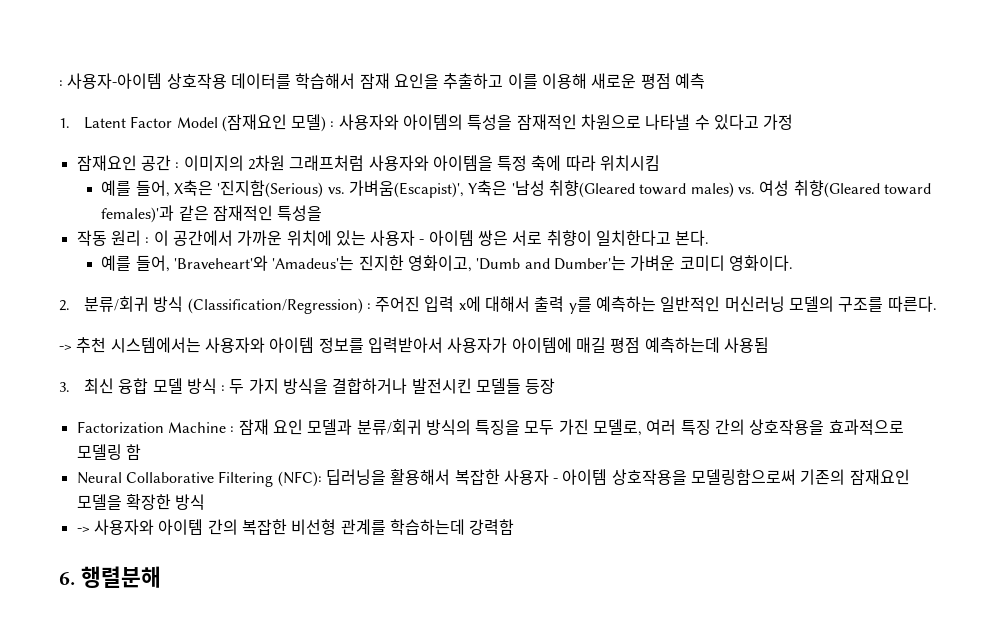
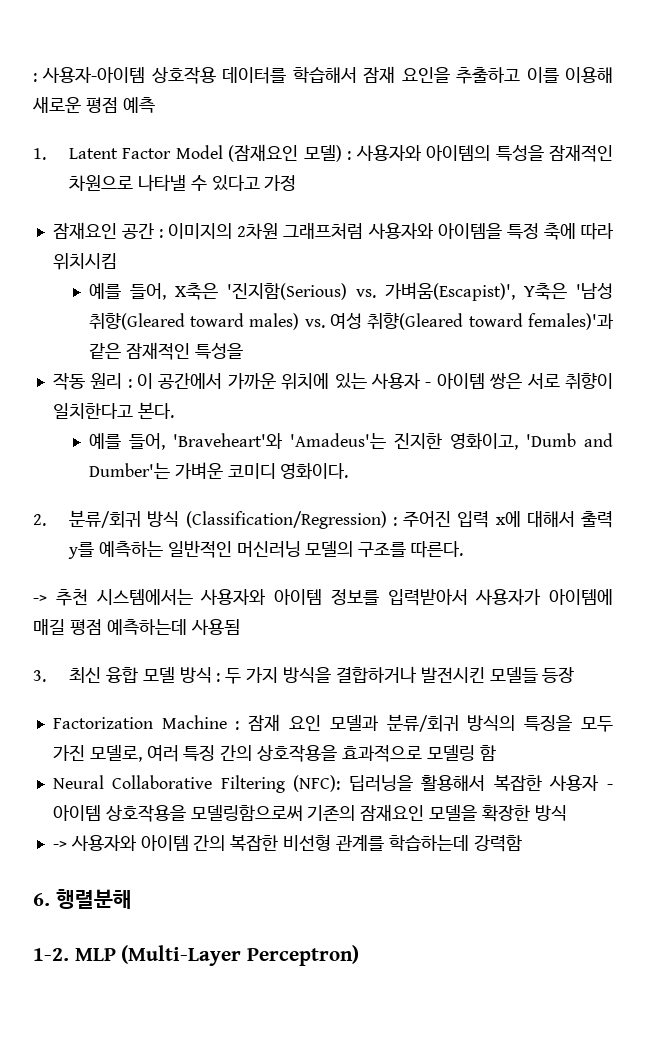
(161, 577) none -> [33,945,360,966] // 1-2. MLP (Multi-Layer Perceptron)

